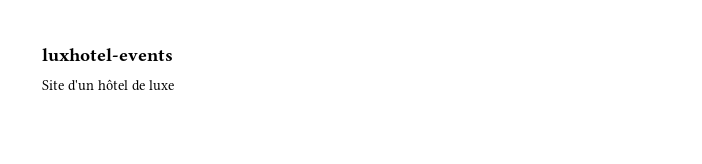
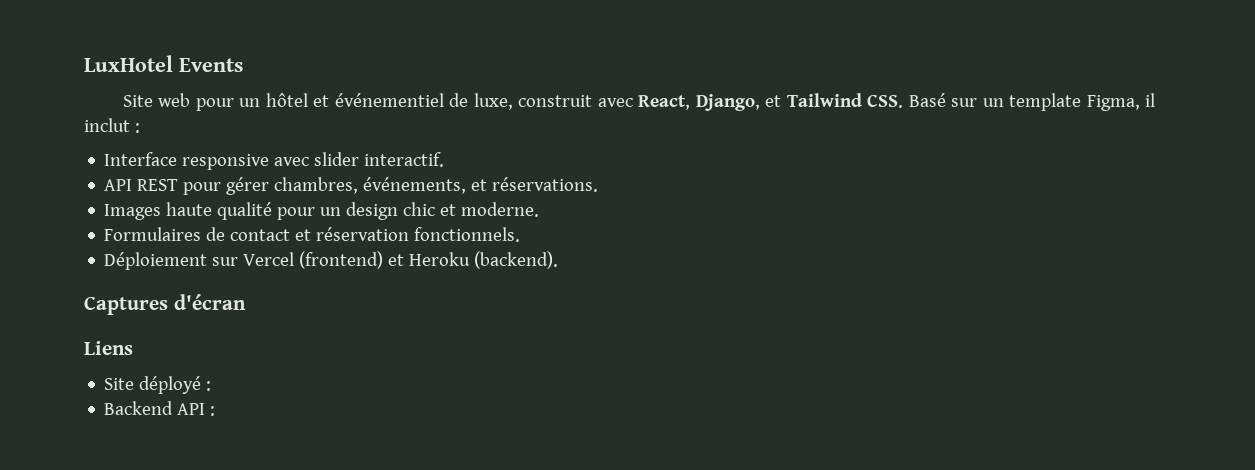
[42,48,173,62] [42,79,174,91] luxhotel-events // Site d'un hôtel de luxe -> [84,55,243,72] [122,93,1155,111] [84,118,140,133] [104,152,445,170] [104,177,599,195] [104,202,540,220] [104,227,521,242] [104,251,559,270] [84,294,246,315] [84,341,133,355] [104,376,212,394] [104,401,216,416] LuxHotel Events // Site web pour un hôtel et événementiel de luxe, construit avec React, Django, et Tailwind CSS. Basé sur un template Figma, il inclut : // Interface responsive avec slider interactif. // API REST pour gérer chambres, événements, et réservations. // Images haute qualité pour un design chic et moderne. // Formulaires de contact et réservation fonctionnels. // Déploiement sur Vercel (frontend) et Heroku (backend). // Captures d'écran // Liens // Site déployé : // Backend API :

